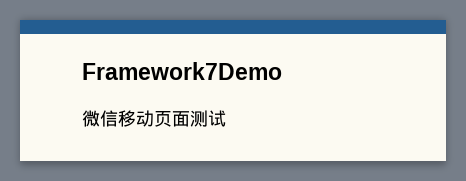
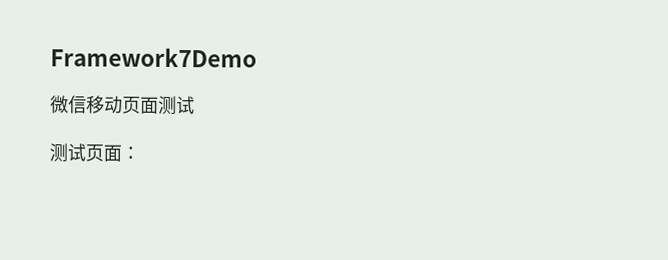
(226, 118) none -> [49,143,140,163] // 测试页面：

